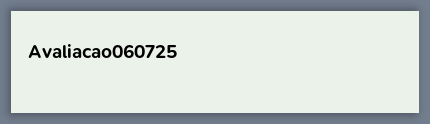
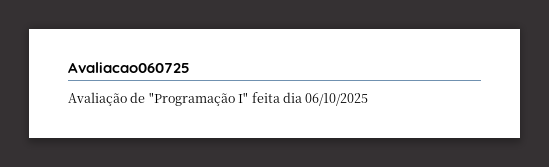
(177, 51) none -> [68,92,369,106] // Avaliação de "Programação I" feita dia 06/10/2025

